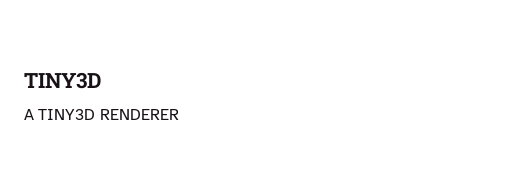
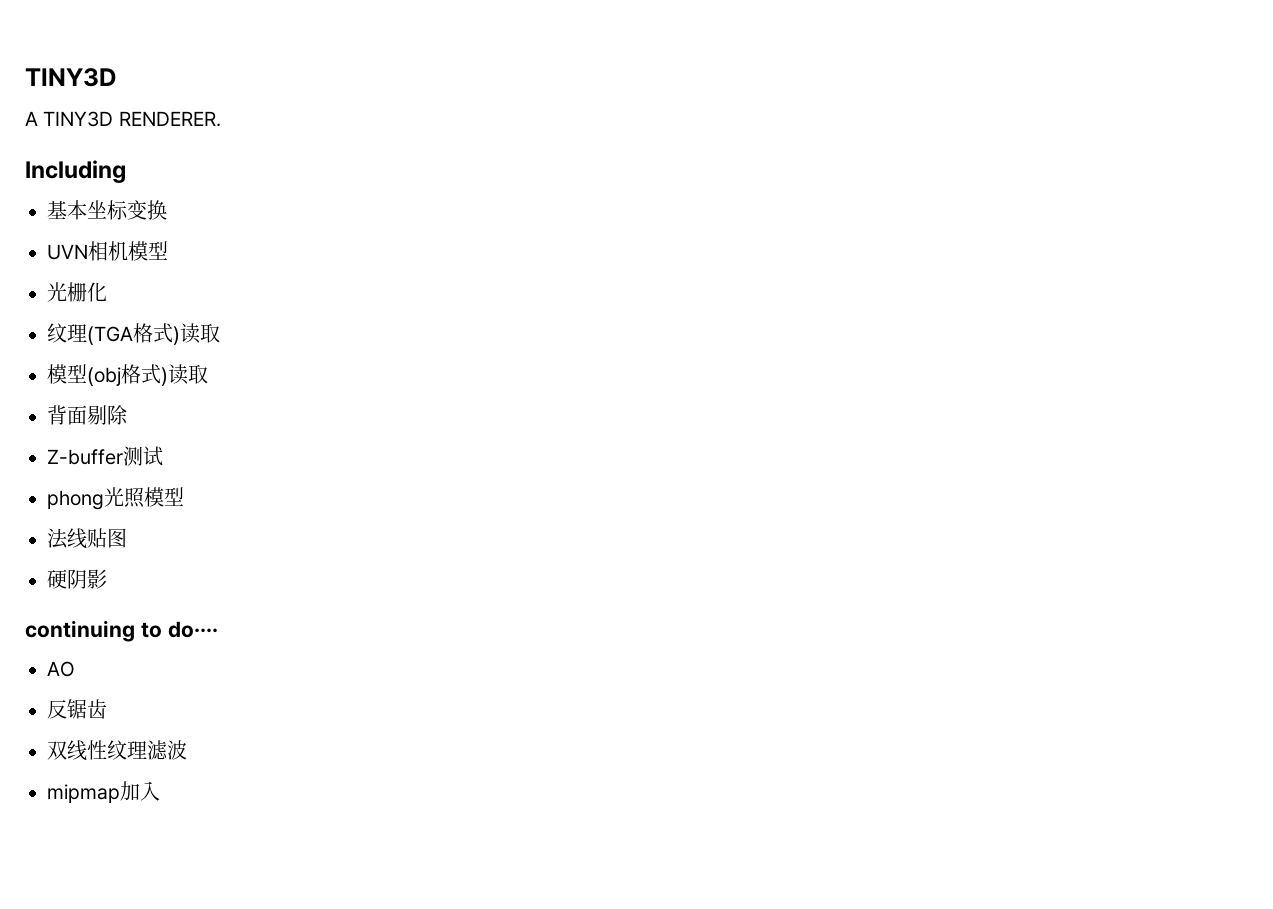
[99,109,179,120] RENDERER -> [118,111,221,127] [25,160,126,183] [47,200,167,220] [47,241,168,261] [47,282,107,302] [47,323,220,345] [47,364,208,386] [47,405,128,425] [47,446,163,466] [47,487,184,510] [47,528,127,549] [47,569,107,589] [25,620,218,642] [47,661,75,677] [47,699,107,719] [47,740,187,761] [47,781,160,803] RENDERER. // Including // 基本坐标变换 // UVN相机模型 // 光栅化 // 纹理(TGA格式)读取 // 模型(obj格式)读取 // 背面剔除 // Z-buffer测试 // phong光照模型 // 法线贴图 // 硬阴影 // continuing to do···· // AO // 反锯齿 // 双线性纹理滤波 // mipmap加入

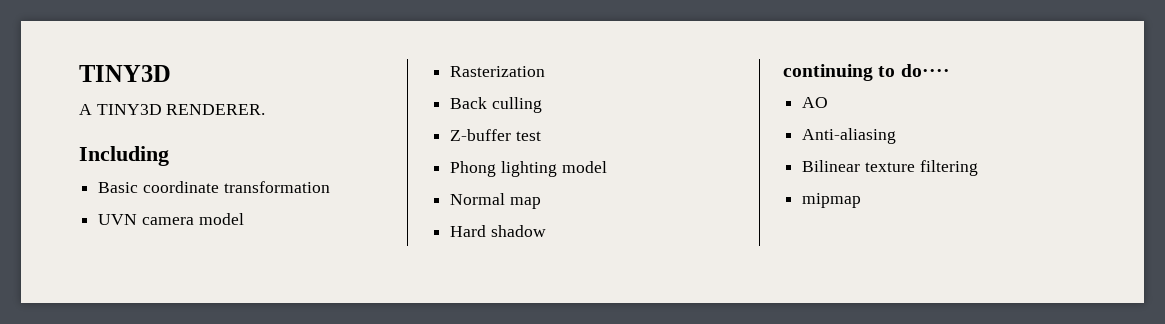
[47,200,167,220] [47,241,168,261] [47,282,107,302] [47,323,220,345] [47,364,208,386] [47,405,128,425] [47,446,163,466] [47,487,184,510] [47,528,127,549] [47,569,107,589] 基本坐标变换 // UVN相机模型 // 光栅化 // 纹理(TGA格式)读取 // 模型(obj格式)读取 // 背面剔除 // Z-buffer测试 // phong光照模型 // 法线贴图 // 硬阴影 -> [98,181,330,193] [98,213,244,225] [450,66,546,77] [450,97,542,113] [450,129,541,141] [450,161,607,177] [450,193,541,209] [450,225,546,237] Basic coordinate transformation // UVN camera model // Rasterization // Back culling // Z-buffer test // Phong lighting model // Normal map // Hard shadow
[47,699,107,719] [47,740,187,761] 反锯齿 // 双线性纹理滤波 -> [802,128,897,144] [802,160,978,176] Anti-aliasing // Bilinear texture filtering
[120,781,160,801] 加入 -> (862, 200) none

